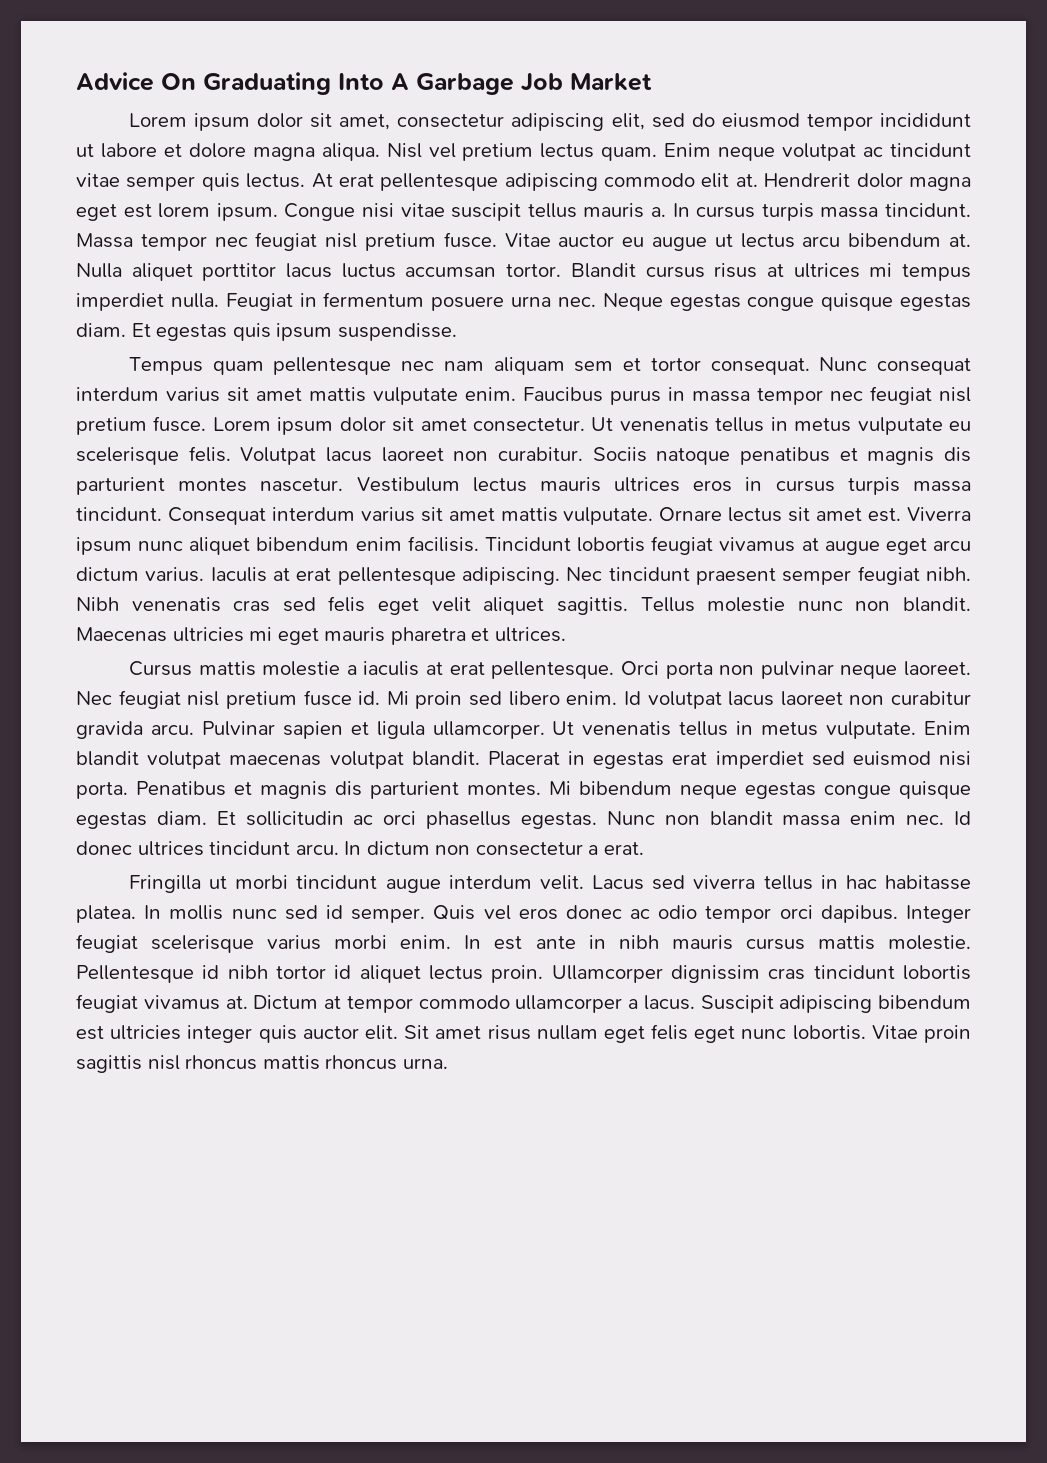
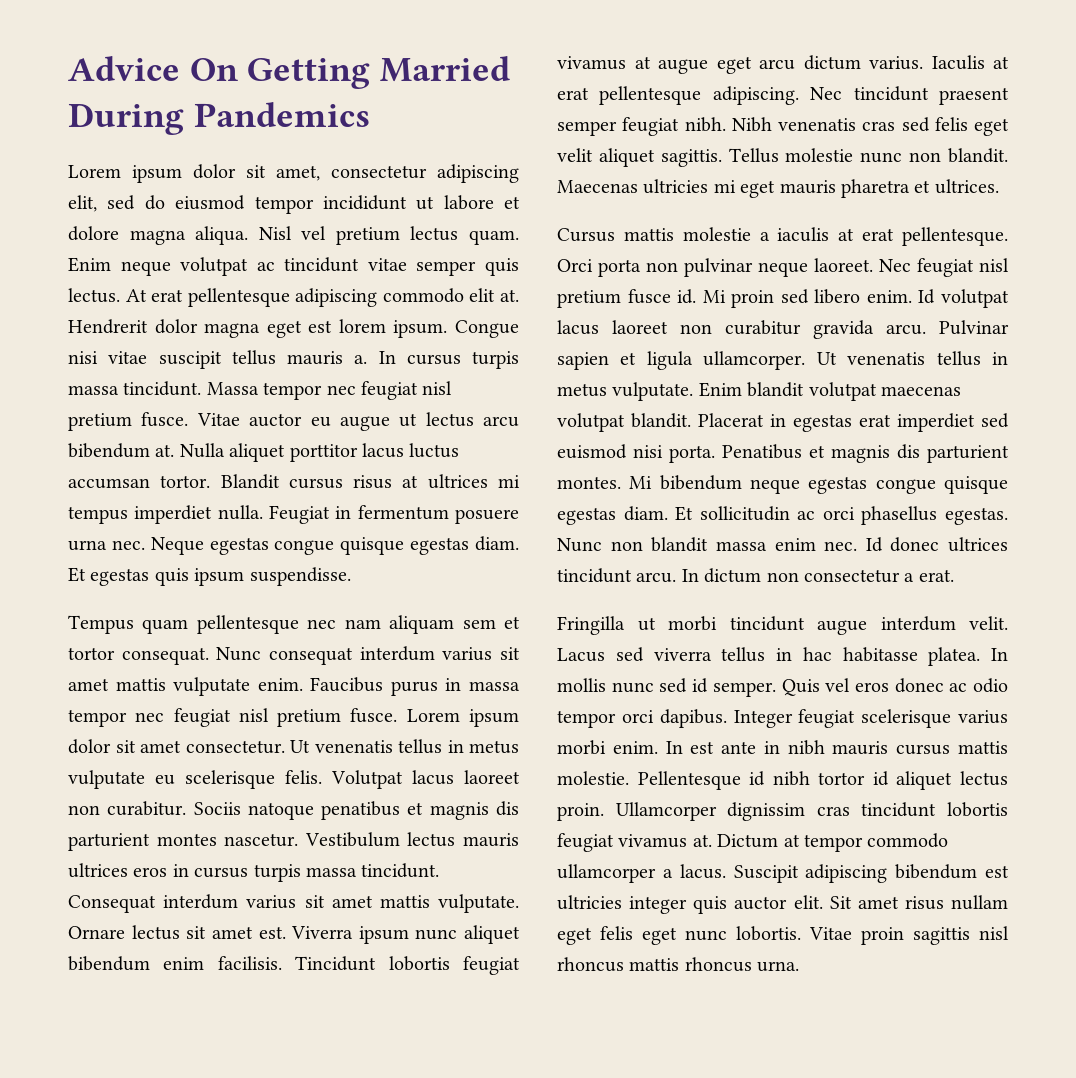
[203,72,652,95] Graduating Into A Garbage Job Market -> [247,56,511,89] [68,102,370,135] Getting Married During Pandemics

